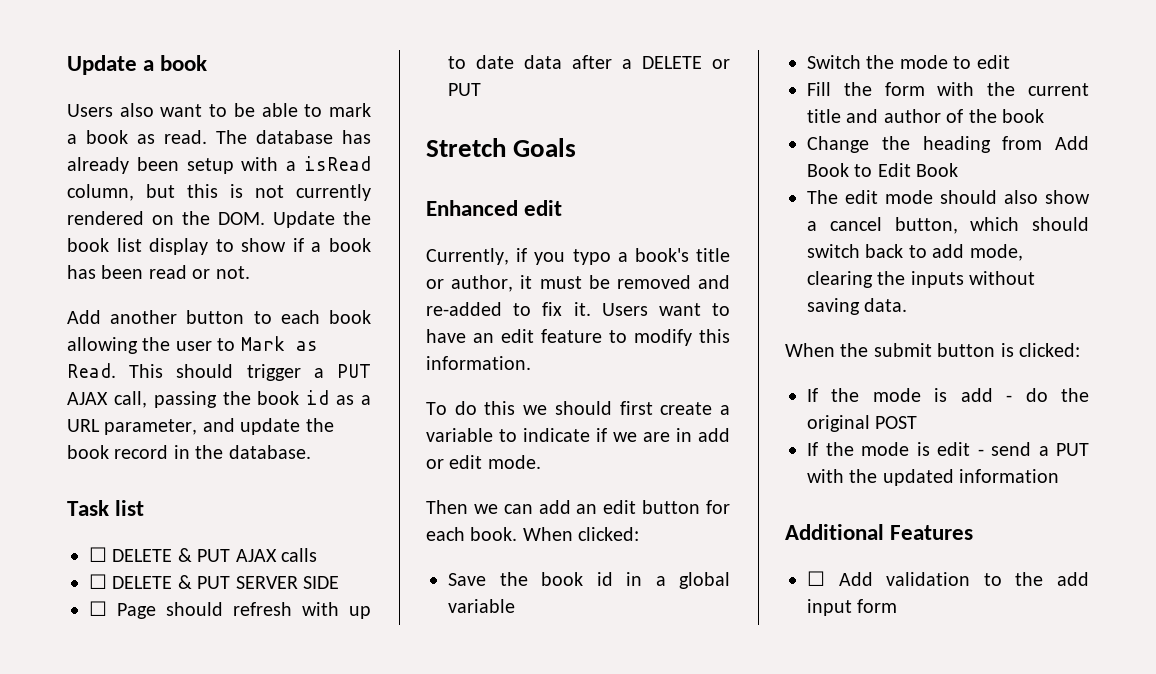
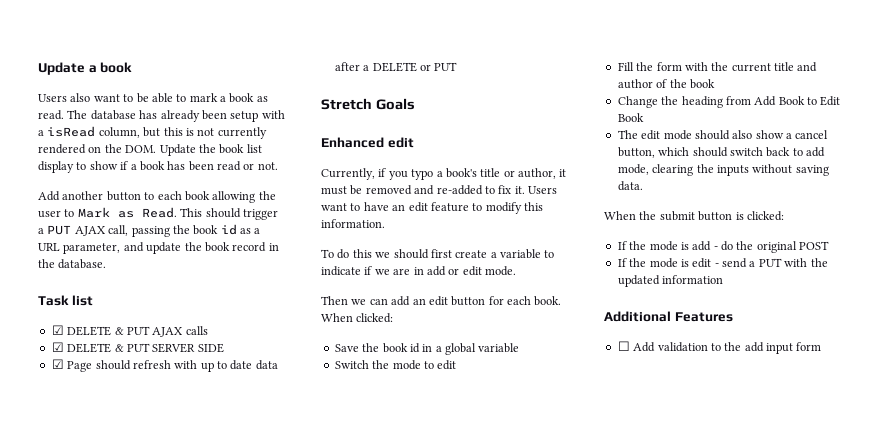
[89,547,107,562] ☐ -> [51,325,64,335] ☑
[89,574,107,589] ☐ -> [51,342,64,352] ☑
[89,601,107,616] ☐ -> [51,359,64,369] ☑

